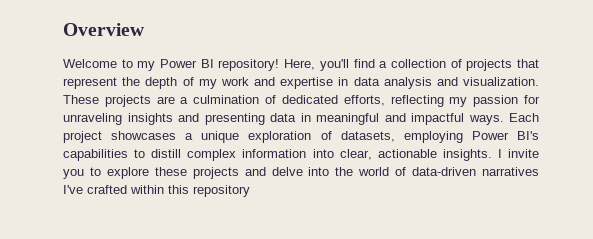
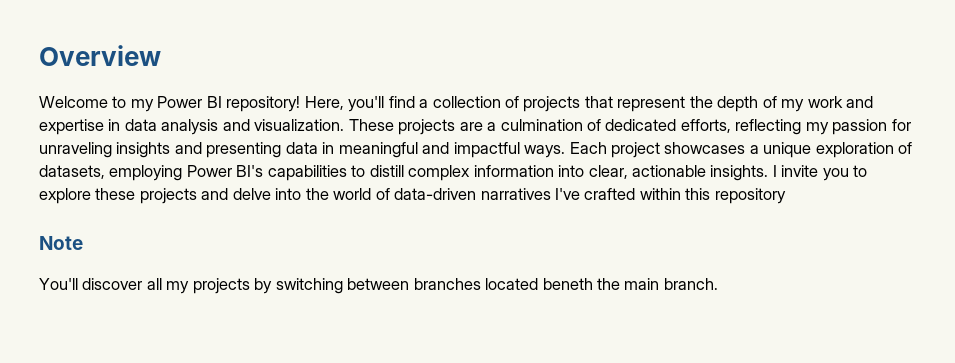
(250, 191) none -> [39,236,83,250] [39,278,718,294] // Note // You'll discover all my projects by switching between branches located beneth the main branch.

